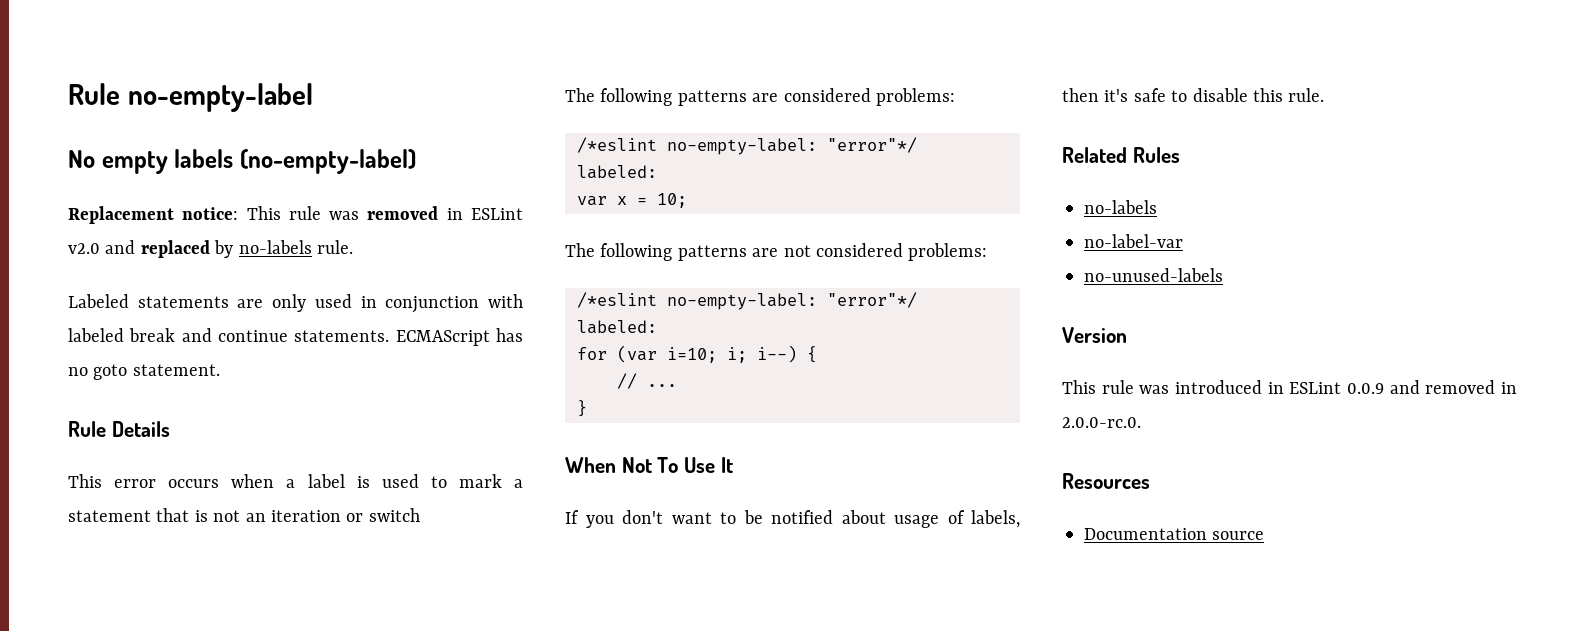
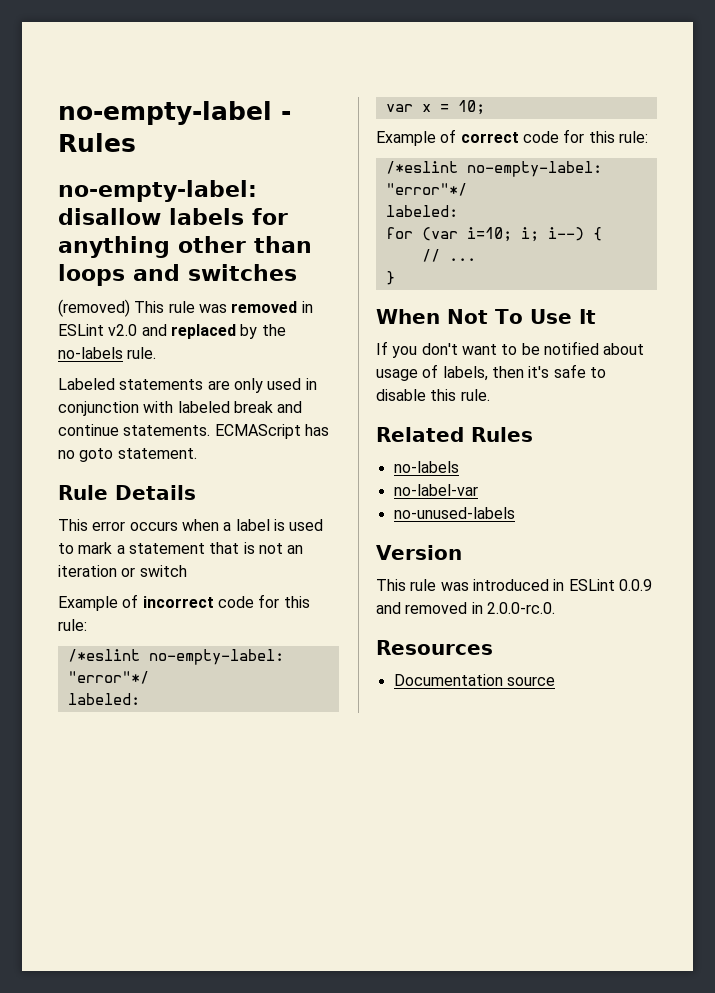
[68,83,120,105] Rule -> (58, 113) none
[68,149,416,174] [68,206,239,224] // No empty labels (no-empty-label) // Replacement notice: -> [281,111,291,120] [58,133,136,152] [58,180,257,202] [58,208,288,225] [58,236,312,258] [58,264,297,286] [58,299,130,317] - Rules // no-empty-label: disallow labels for anything other than loops and switches // (removed)
(234, 249) none -> [261,324,286,336] the
[565,88,955,106] The following patterns are considered problems: -> [58,594,310,611] [58,619,87,631] Example of incorrect code for this rule:
[565,243,988,261] The following patterns are not considered problems: -> [376,129,648,146] Example of correct code for this rule:

